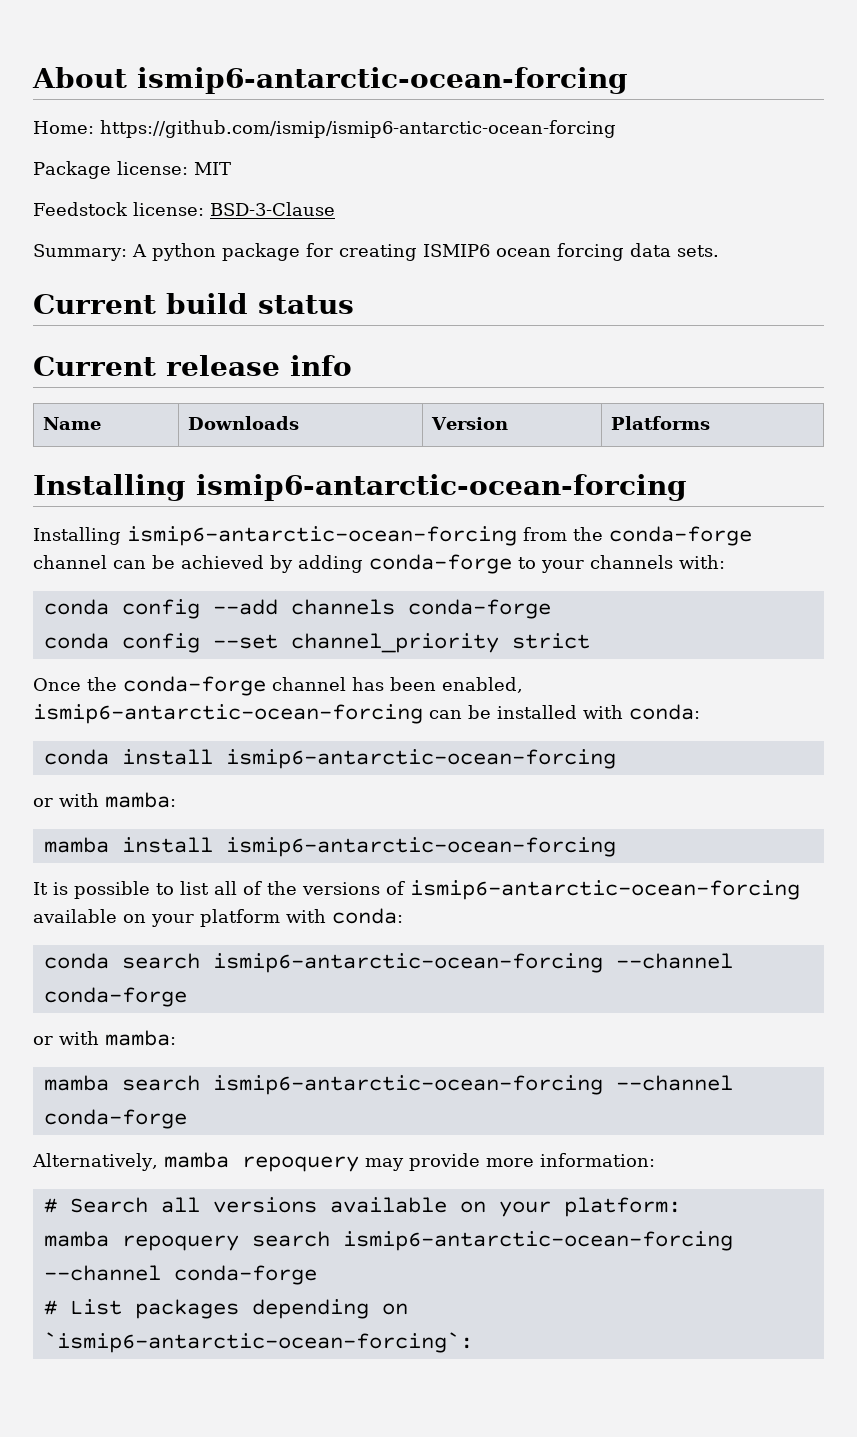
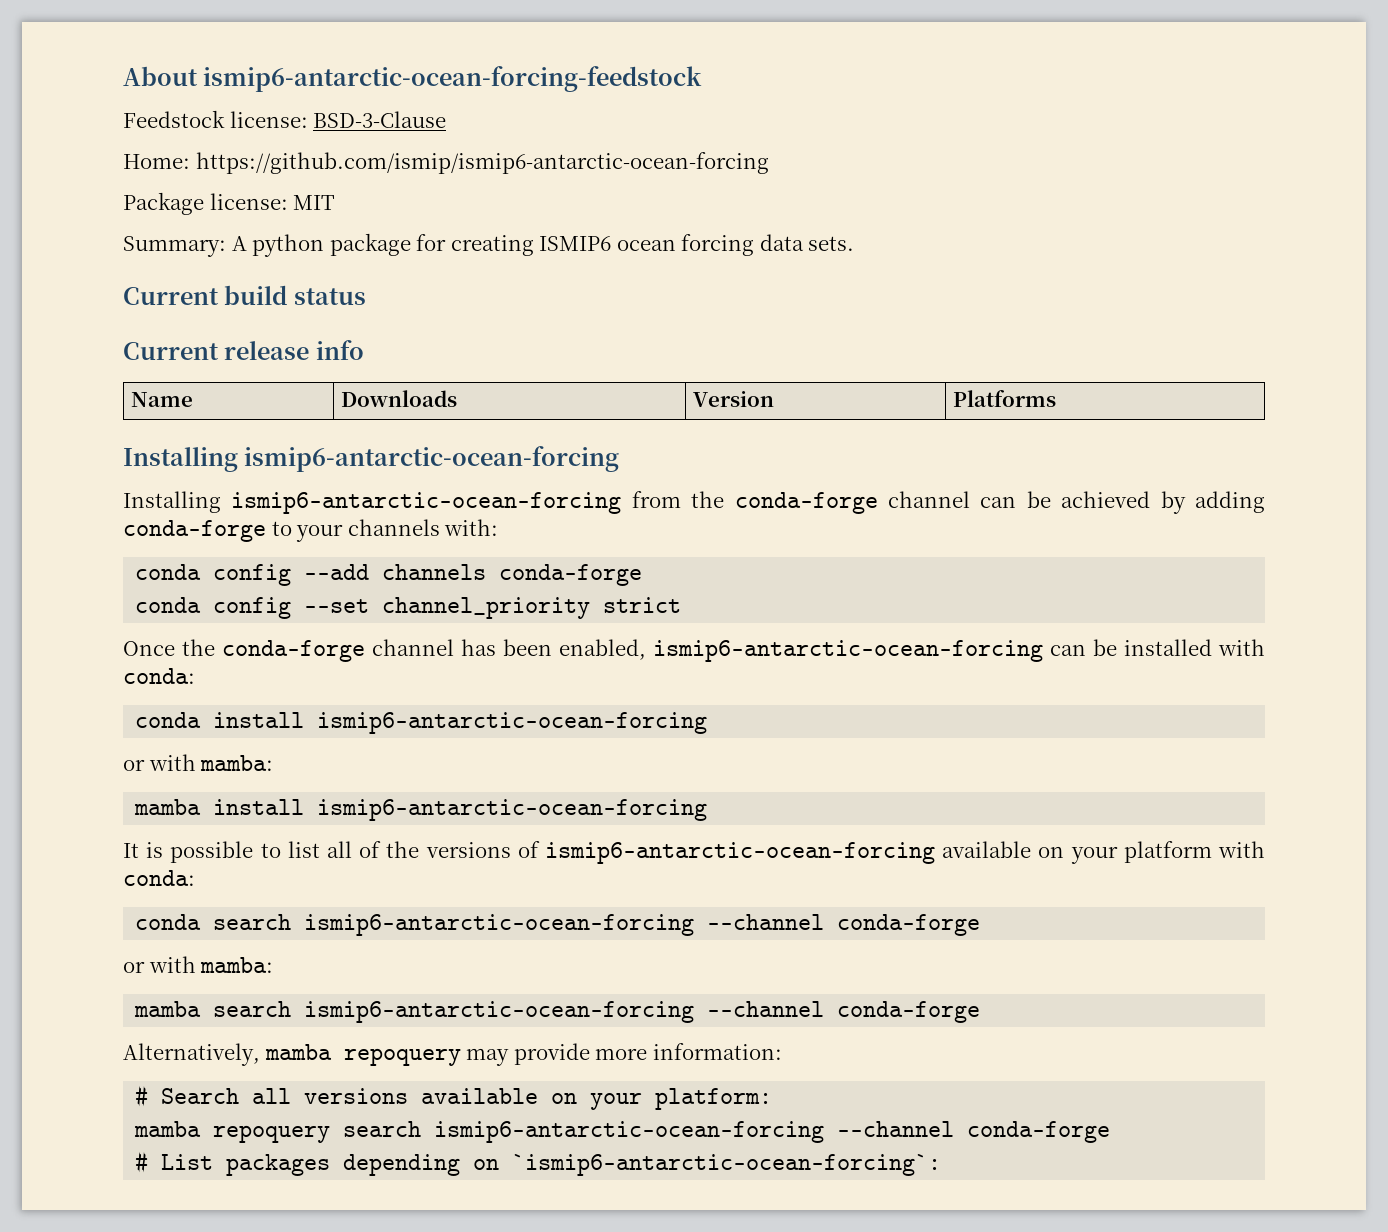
[137,67,628,94] ismip6-antarctic-ocean-forcing -> [203,66,703,92] [123,110,447,128] ismip6-antarctic-ocean-forcing-feedstock // Feedstock license: BSD-3-Clause
[33,202,335,216] // Feedstock license: BSD-3-Clause -> (336, 202) none

